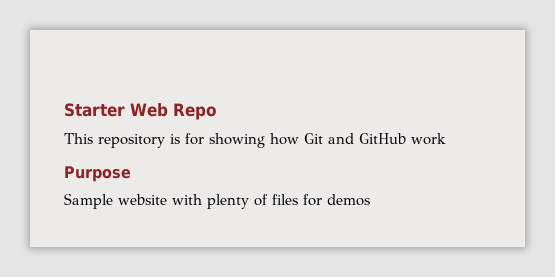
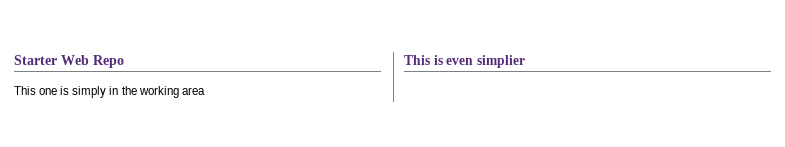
[98,133,446,148] [64,166,131,182] [64,193,370,209] repository is for showing how Git and GitHub work // Purpose // Sample website with plenty of files for demos -> [39,86,205,98] [404,55,525,68] one is simply in the working area // This is even simplier

